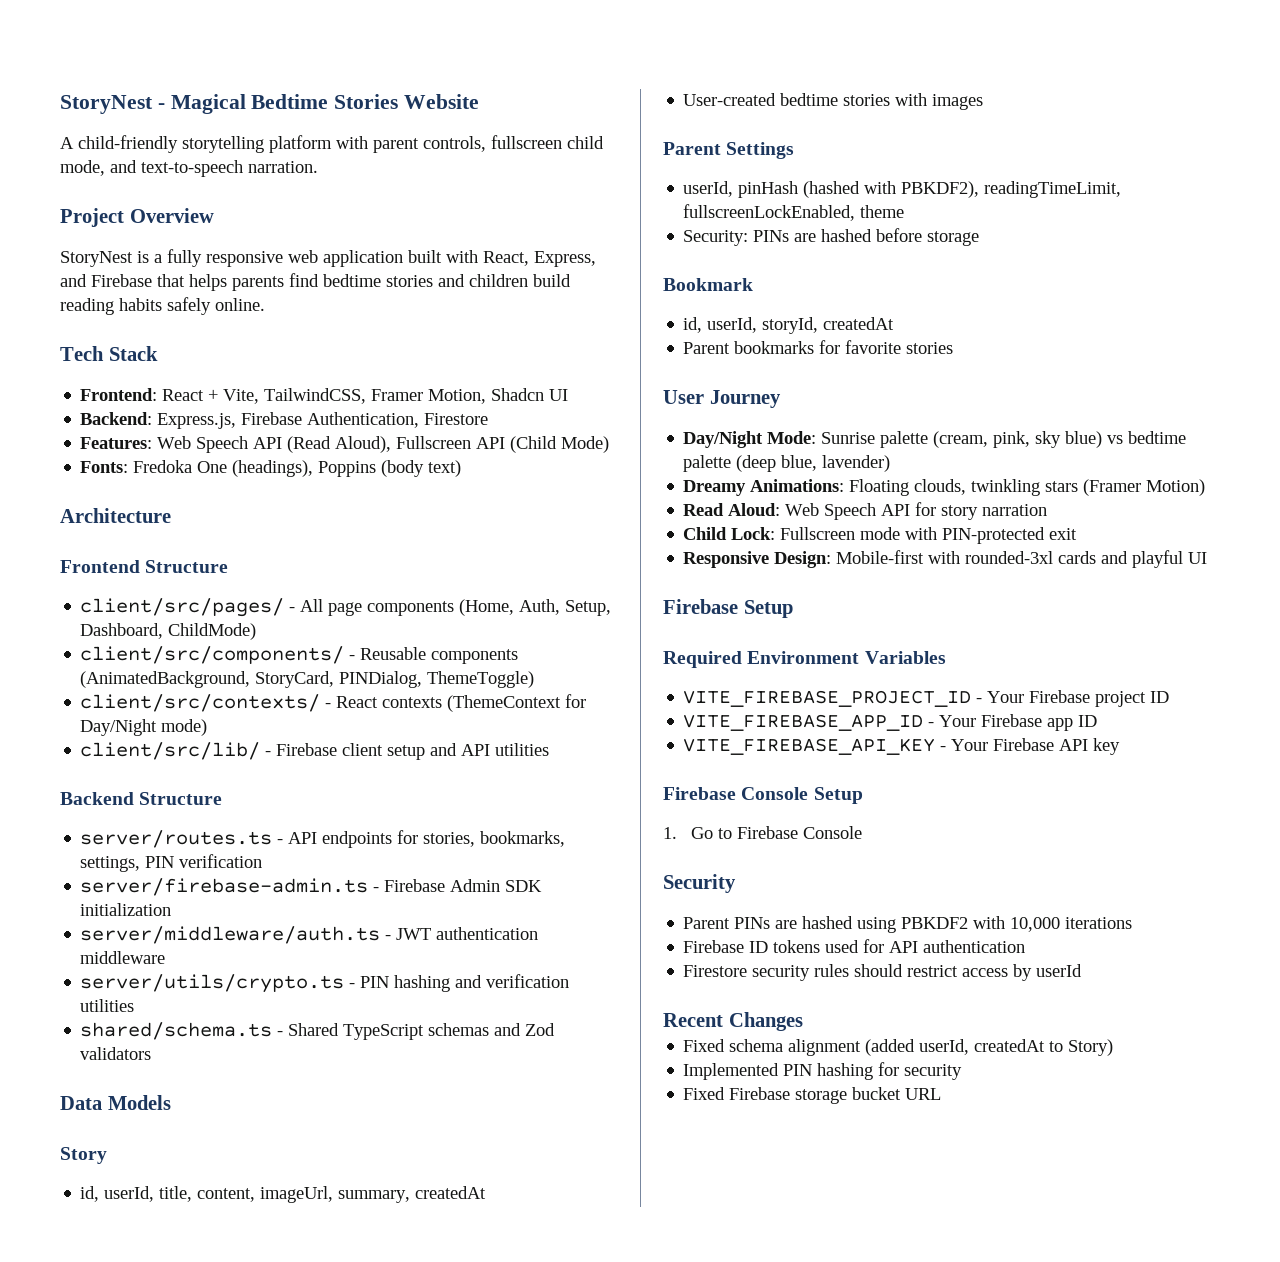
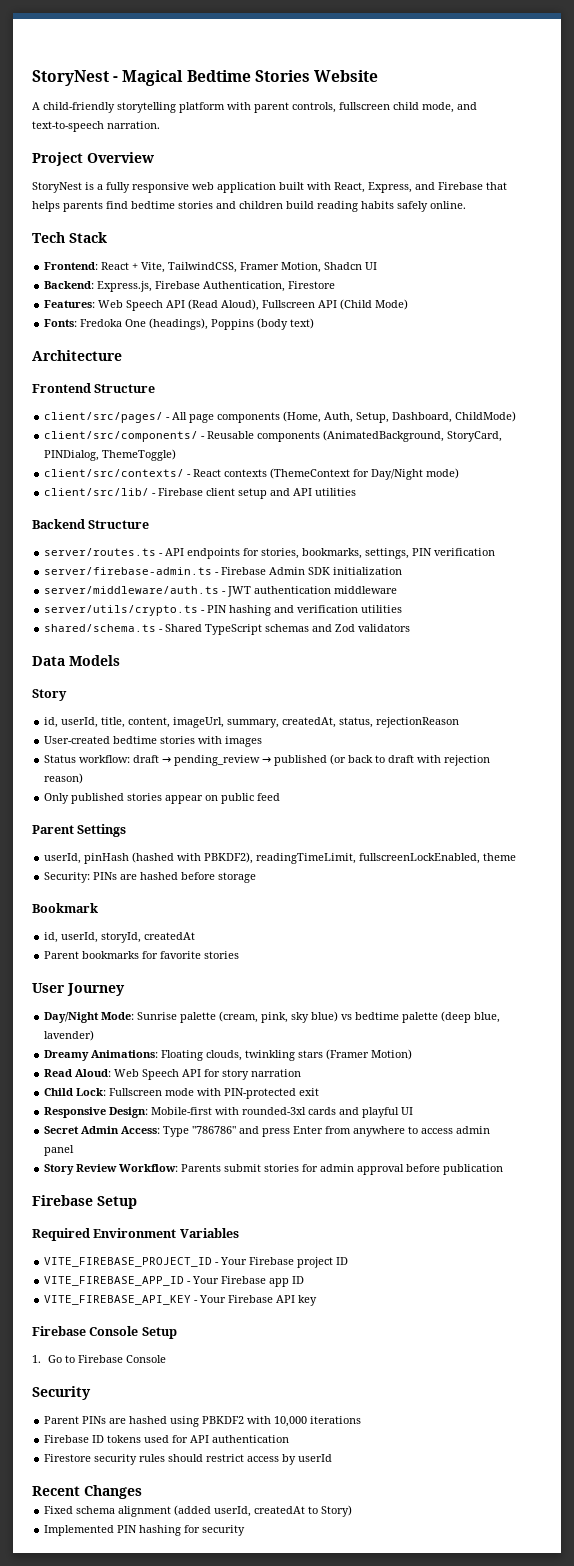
[415,1186,487,1199] createdAt -> [282,717,460,728] createdAt, status, rejectionReason
(984, 102) none -> [44,754,491,766] [44,773,84,784] [44,793,281,804] // Status workflow: draft → pending_review → published (or back to draft with rejection reason) // Only published stories appear on public feed
(1208, 558) none -> [44,1126,491,1137] [44,1145,75,1156] [44,1164,504,1175] // Secret Admin Access: Type "786786" and press Enter from anywhere to access admin panel // Story Review Workflow: Parents submit stories for admin approval before publication
[683,1087,942,1104] // Fixed Firebase storage bucket URL -> (246, 1530) none

